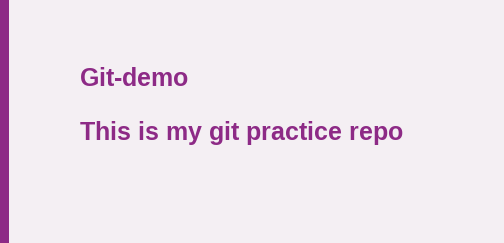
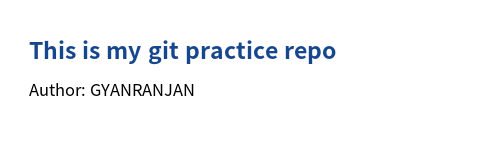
[80,67,188,86] Git-demo // -> (29, 49) none
(403, 135) none -> [29,83,196,96] // Author: GYANRANJAN

